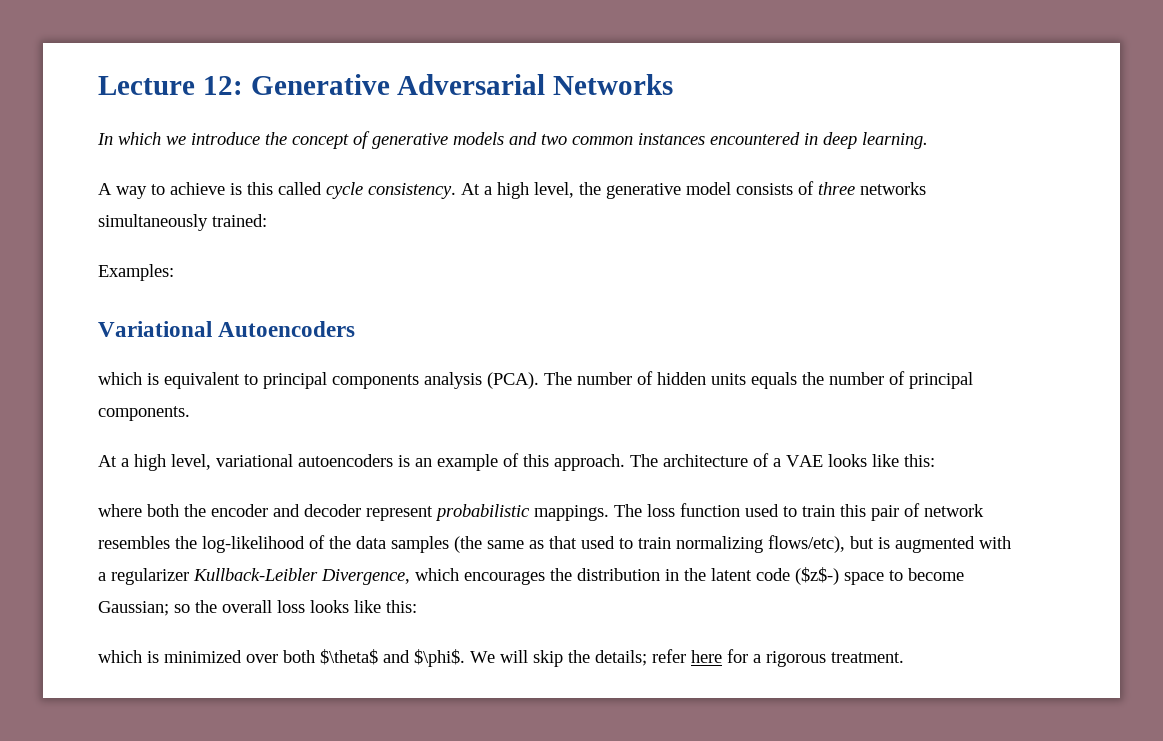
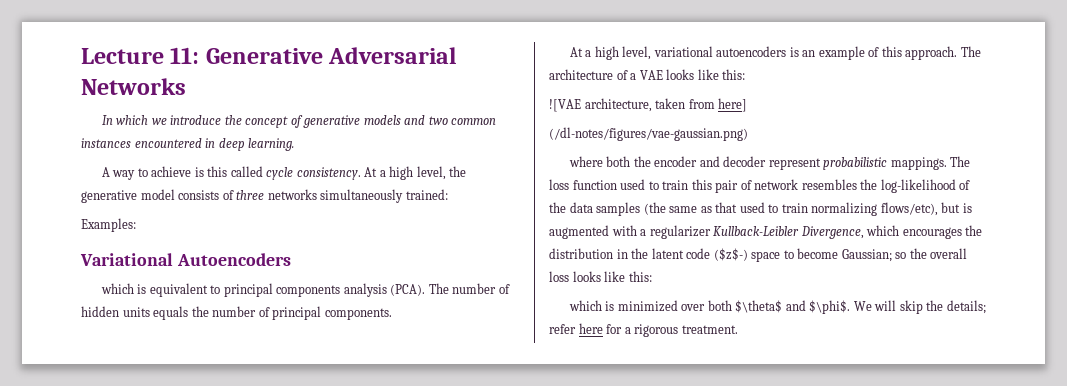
[202,76,243,95] 12: -> [170,47,200,64] 11:
(935, 460) none -> [549,98,748,112] [549,127,748,141] // ![VAE architecture, taken from here] // (/dl-notes/figures/vae-gaussian.png)

